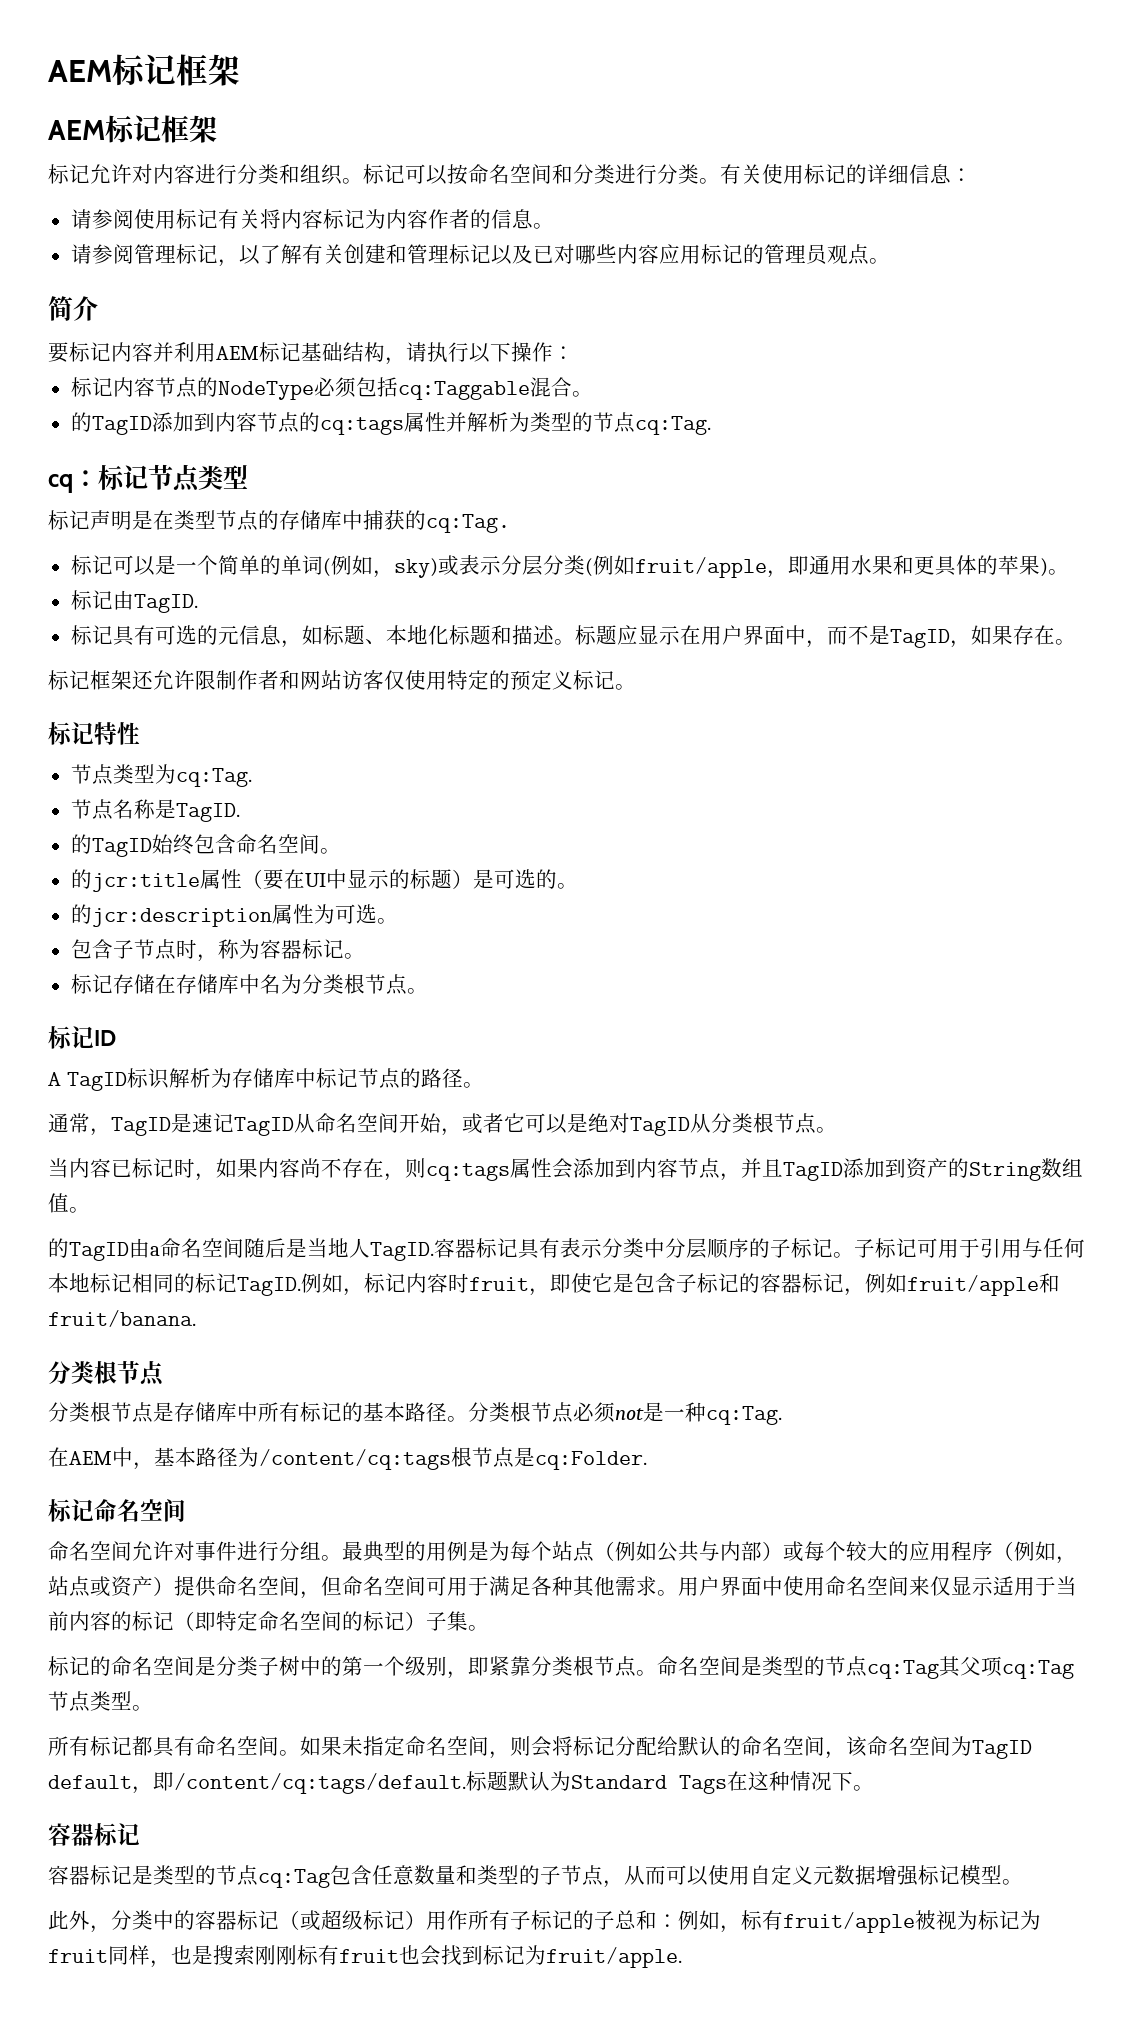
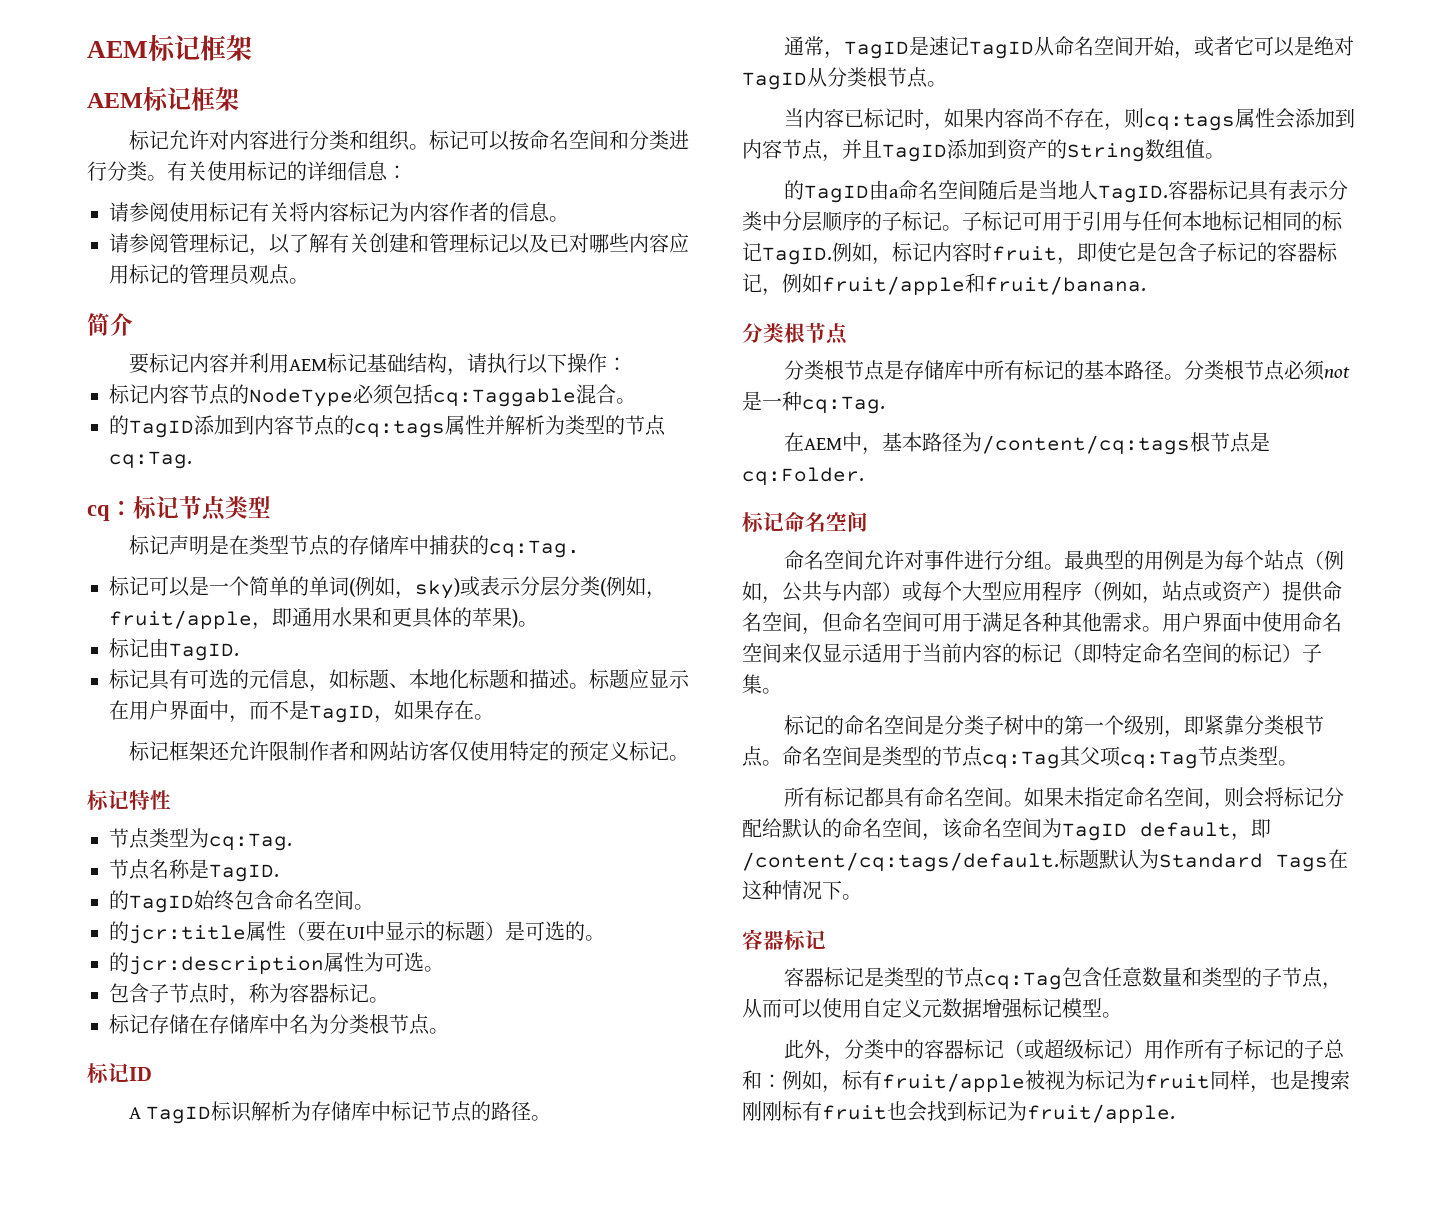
(635, 565) none -> [646,591,666,599] ，
(657, 1551) none -> [762,596,782,604] ，
[846,1541,909,1561] 较大的 -> [962,581,1002,601] 大型

